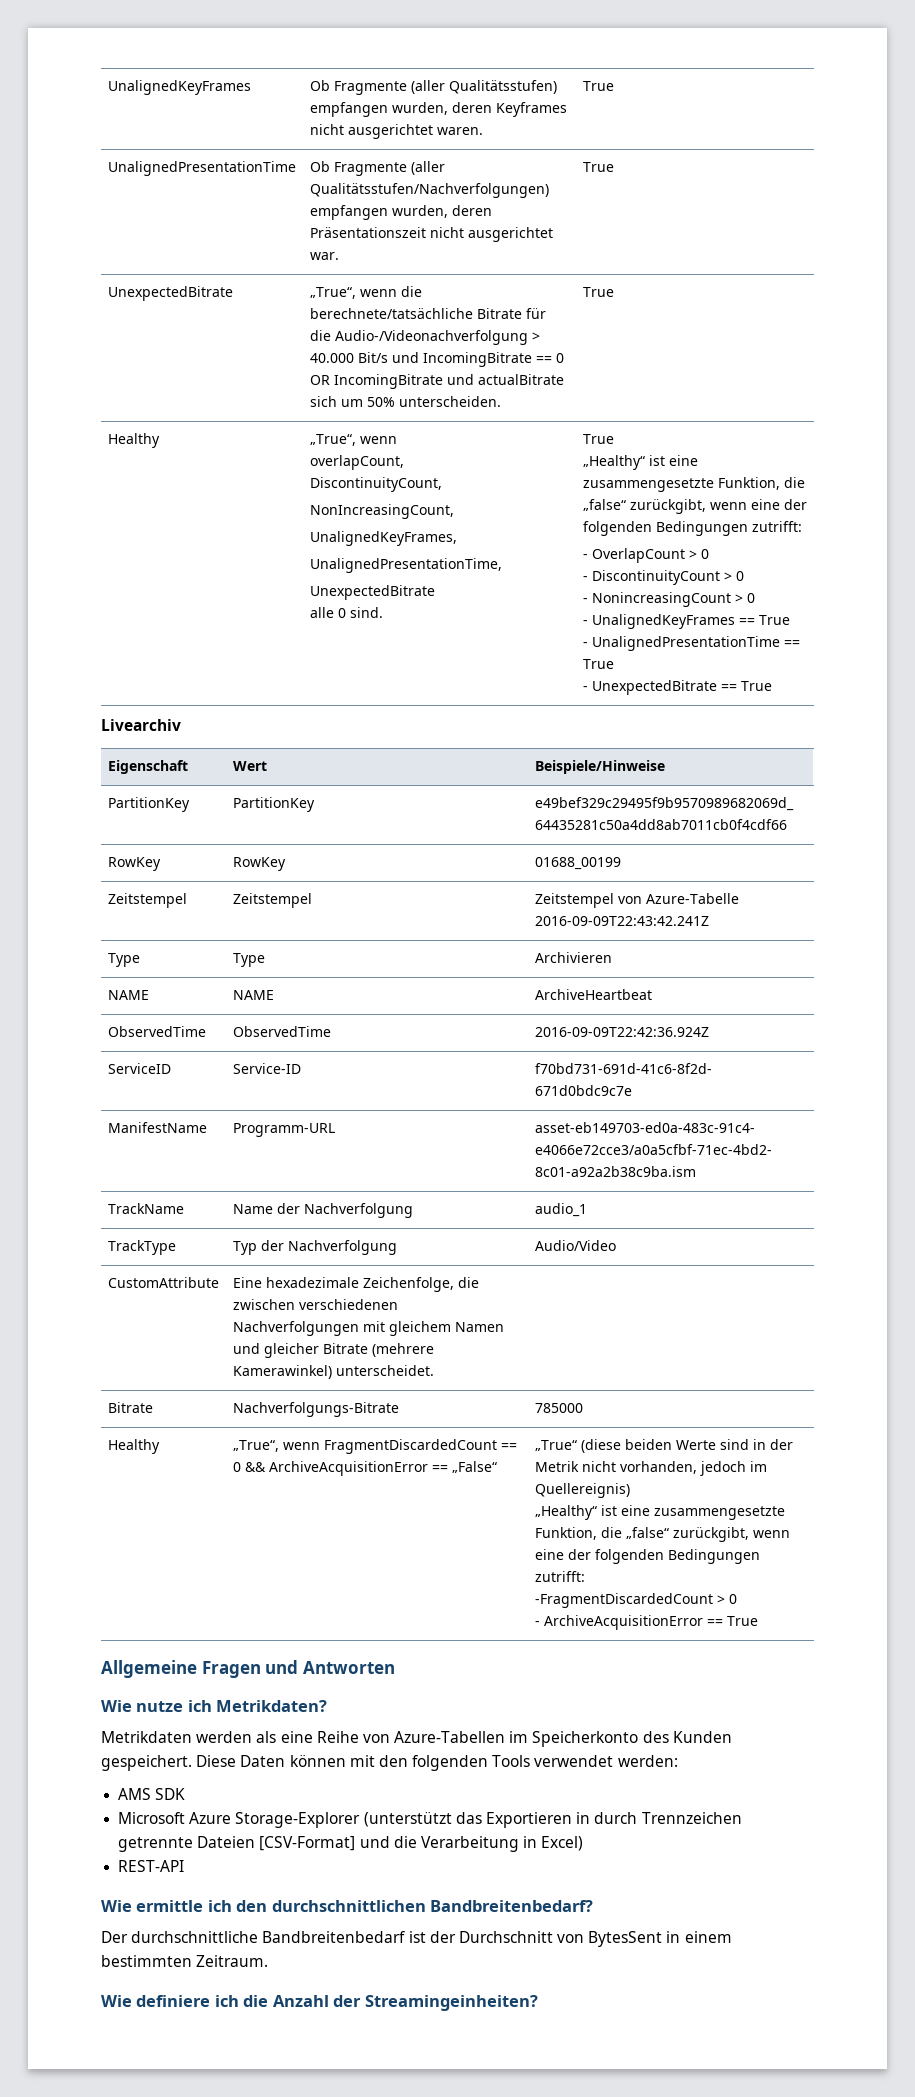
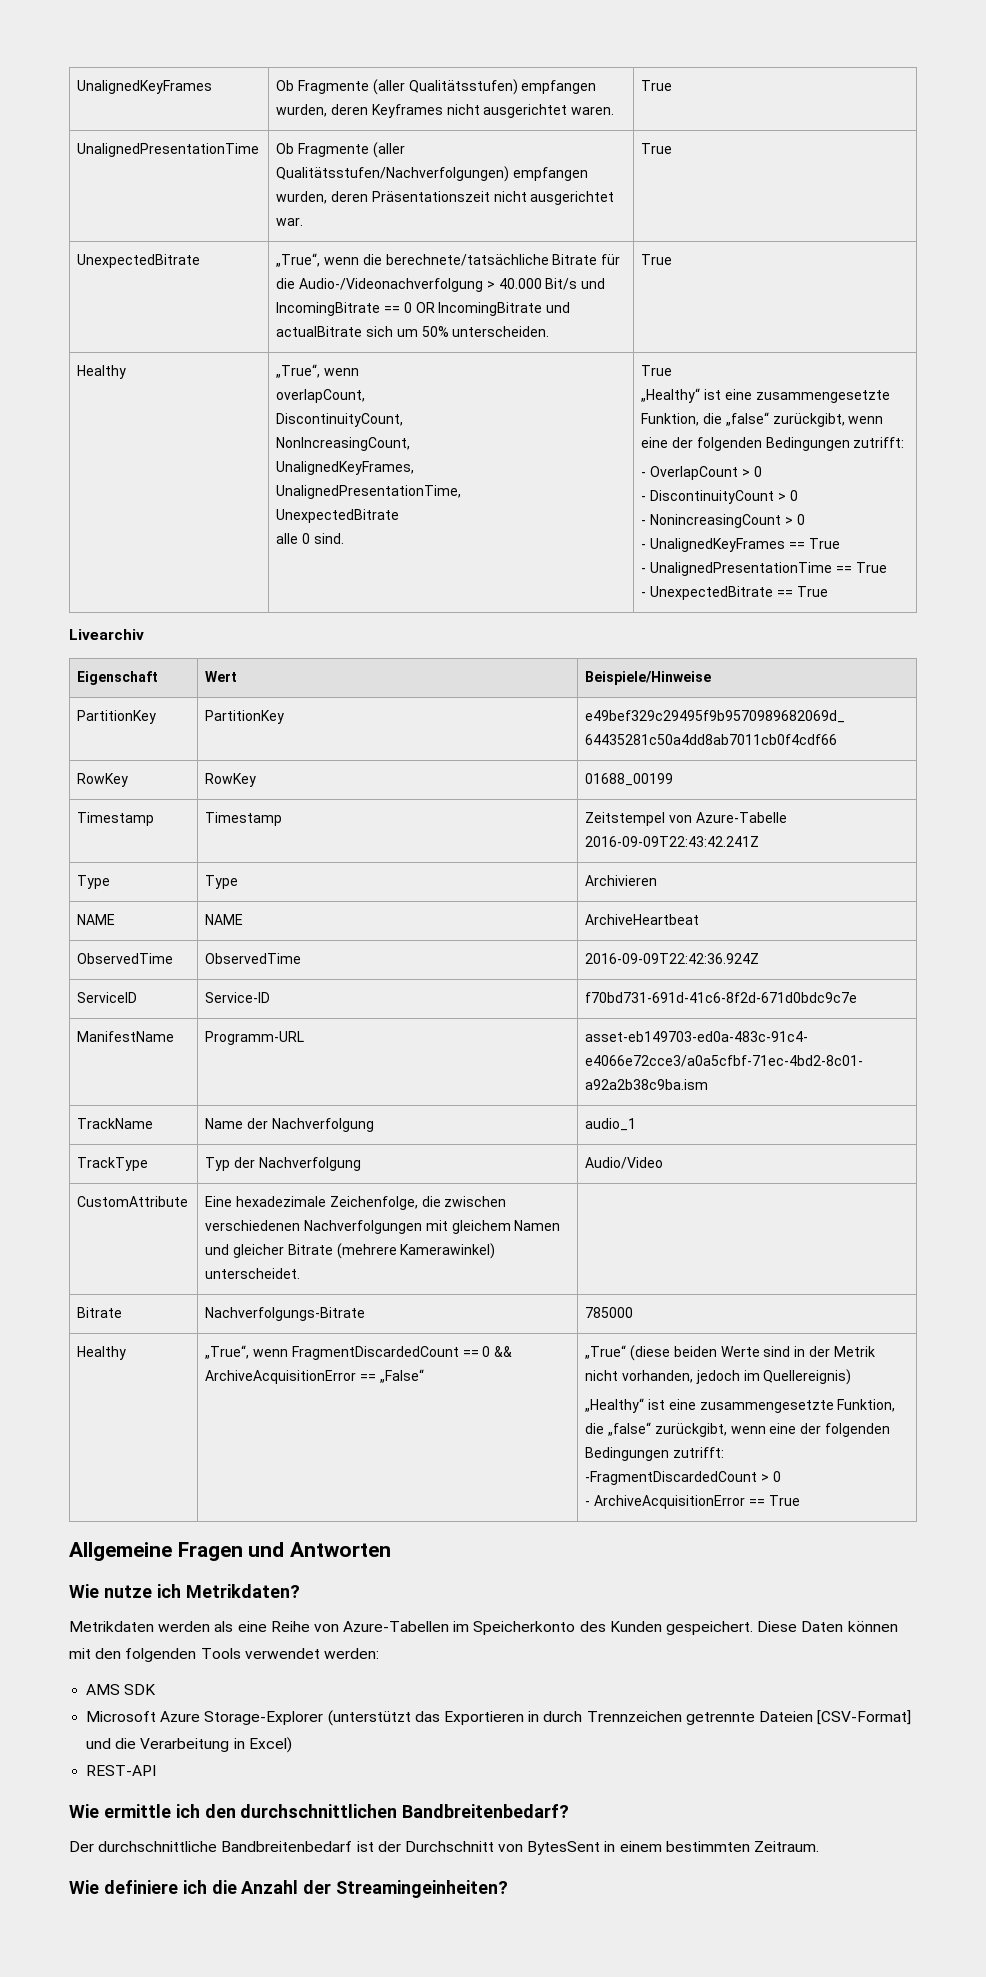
[107,893,187,908] [232,893,312,908] Zeitstempel | Zeitstempel -> [77,812,155,826] [205,812,283,826] Timestamp | Timestamp

